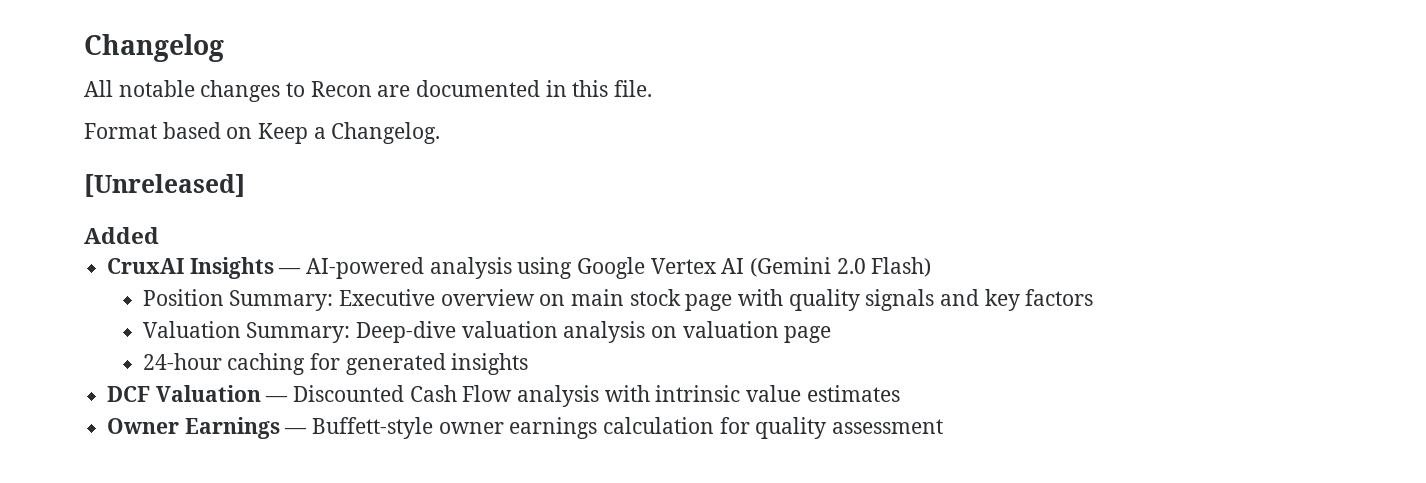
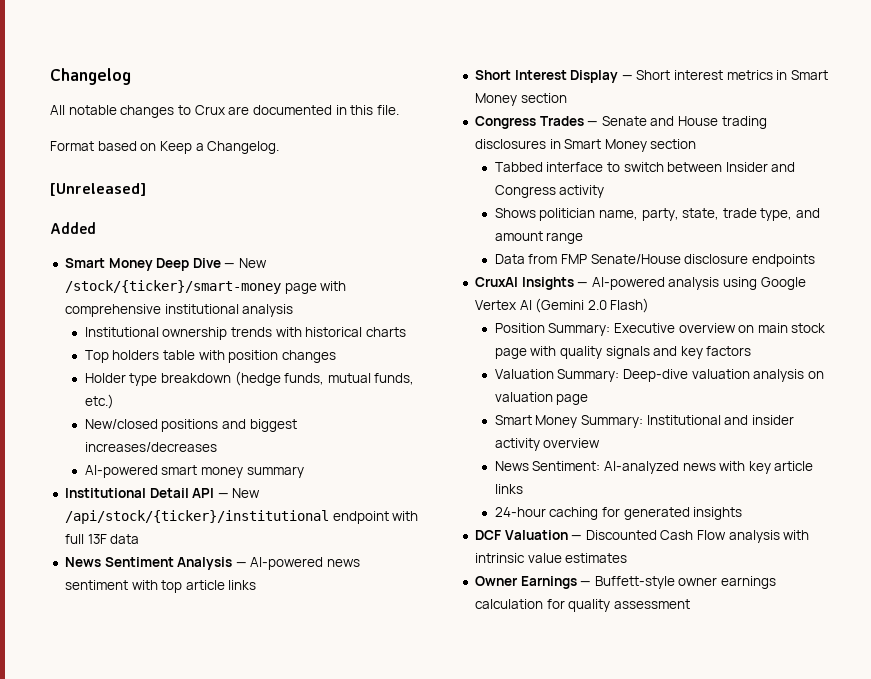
[310,81,372,97] Recon -> [194,105,225,115] Crux
(159, 235) none -> [64,258,268,271] [64,280,347,294] [64,304,294,317] [84,327,406,340] [84,350,336,363] [84,371,415,386] [84,394,114,409] [84,419,297,432] [84,442,217,452] [84,465,304,478] [64,488,261,498] [64,510,419,524] [64,534,140,544] [64,557,361,570] [64,580,257,593] [474,70,829,83] [474,93,567,106] [474,116,767,129] [474,139,697,152] [494,162,796,172] [494,185,605,198] [494,208,821,221] [494,231,584,244] [494,254,815,267] // Smart Money Deep Dive — New /stock/{ticker}/smart-money page with comprehensive institutional analysis // Institutional ownership trends with historical charts // Top holders table with position changes // Holder type breakdown (hedge funds, mutual funds, etc.) // New/closed positions and biggest increases/decreases // AI-powered smart money summary // Institutional Detail API — New /api/stock/{ticker}/institutional endpoint with full 13F data // News Sentiment Analysis — AI-powered news sentiment with top article links // Short Interest Display — Short interest metrics in Smart Money section // Congress Trades — Senate and House trading disclosures in Smart Money section // Tabbed interface to switch between Insider and Congress activity // Shows politician name, party, state, trade type, and amount range // Data from FMP Senate/House disclosure endpoints
(832, 334) none -> [494,415,794,428] [494,438,601,451] [494,461,814,474] [494,484,523,494] // Smart Money Summary: Institutional and insider activity overview // News Sentiment: AI-analyzed news with key article links

